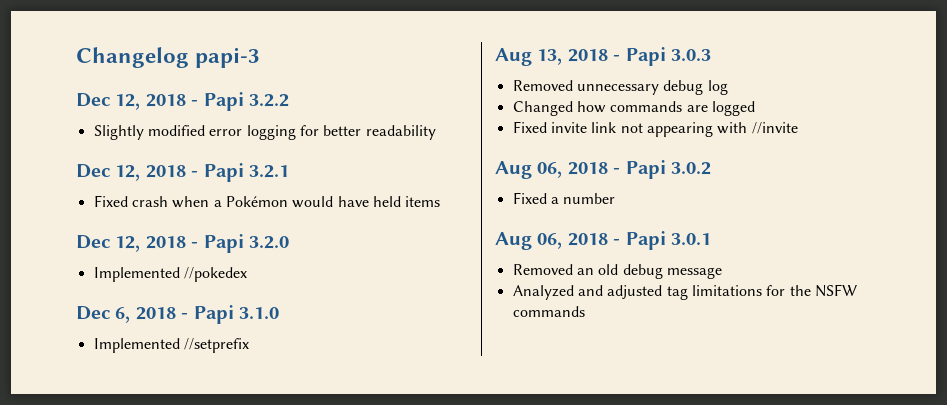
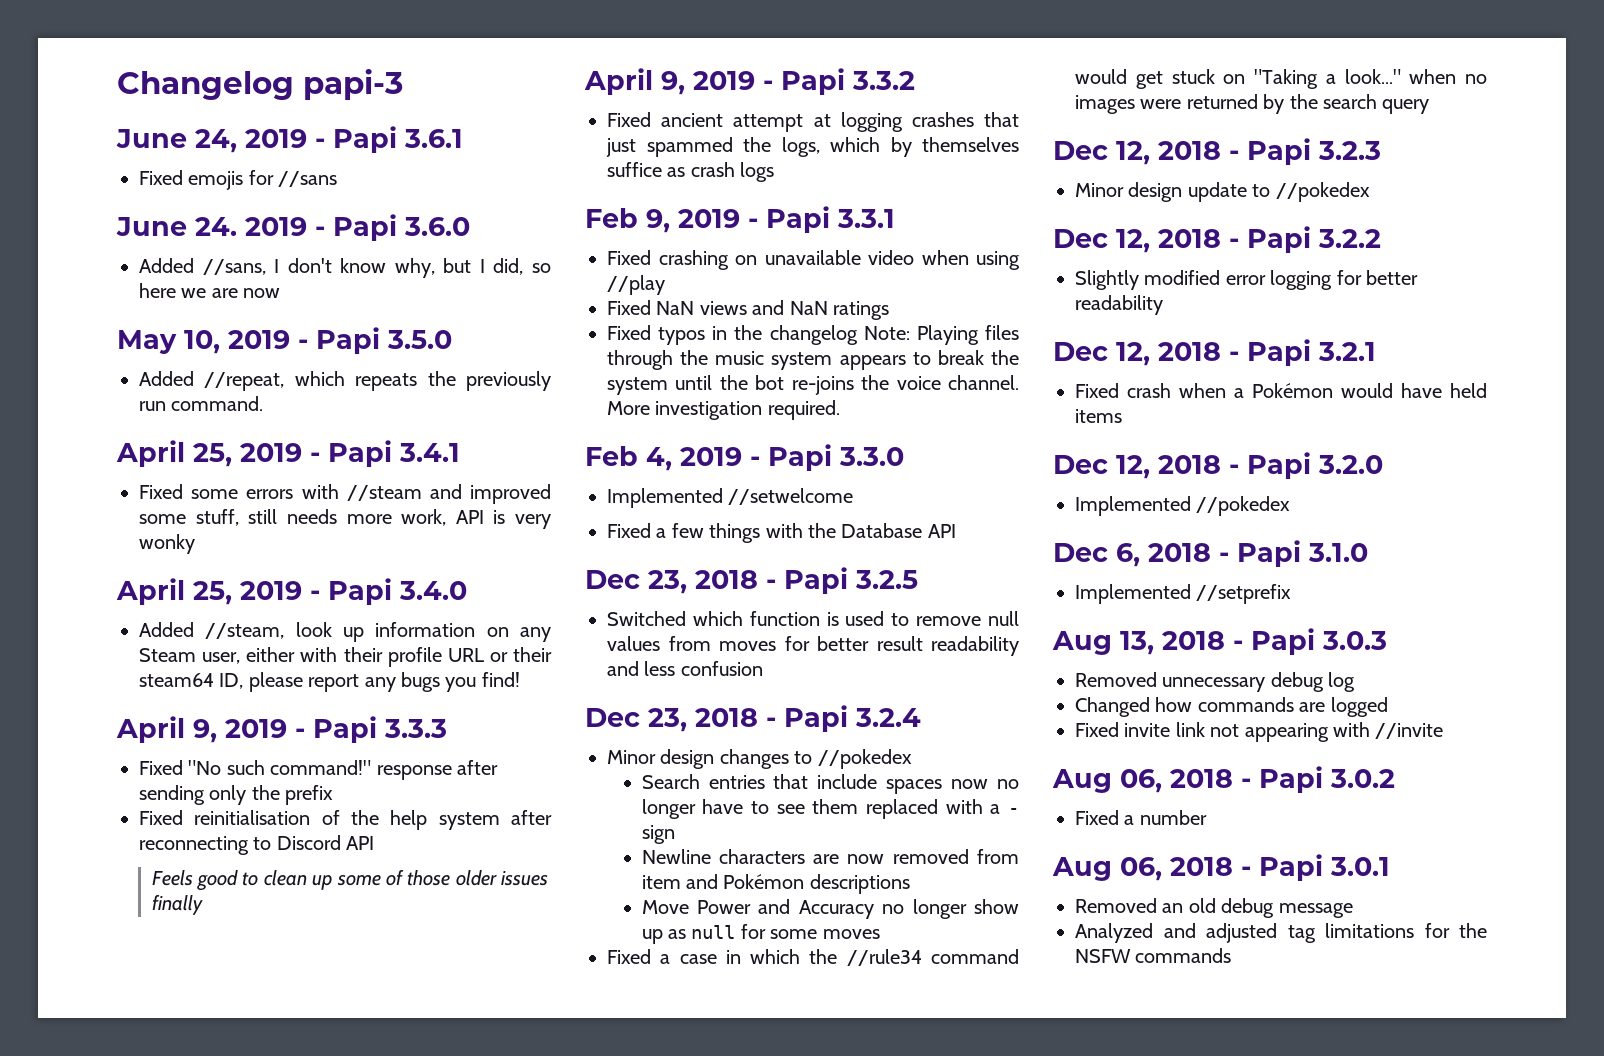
(261, 57) none -> [116,126,463,153] [139,170,338,190] [116,214,470,241] [139,258,551,278] [139,283,281,298] [117,327,452,354] [139,371,551,391] [139,396,264,411] [116,440,460,467] [139,484,551,504] [139,509,551,529] [139,534,195,554] [116,578,467,605] [139,622,552,642] [139,647,552,667] [139,672,520,692] [116,716,447,743] [139,760,498,780] [139,785,334,805] [139,810,552,830] [139,835,375,855] [151,870,549,891] [151,895,203,915] [584,68,915,95] [607,112,1019,132] [606,137,1019,157] [607,162,775,182] [585,206,895,233] [607,250,1020,270] [607,275,665,295] [607,300,889,320] [607,325,1019,345] [607,350,1019,370] [607,375,1019,395] [607,400,840,420] [585,444,904,471] [607,488,854,508] [607,523,956,543] [585,567,918,594] [607,611,1019,626] [607,636,1019,656] [607,661,763,676] [585,705,921,732] [607,749,912,769] [641,774,1019,794] [641,799,1019,819] [641,825,675,844] [641,849,1019,864] [641,874,910,894] [641,899,1019,919] [641,924,880,944] [607,949,1019,966] [1075,69,1487,89] [1075,94,1430,114] [1053,138,1381,165] [1075,182,1370,202] // June 24, 2019 - Papi 3.6.1 // Fixed emojis for //sans // June 24. 2019 - Papi 3.6.0 // Added //sans, I don't know why, but I did, so here we are now // May 10, 2019 - Papi 3.5.0 // Added //repeat, which repeats the previously run command. // April 25, 2019 - Papi 3.4.1 // Fixed some errors with //steam and improved some stuff, still needs more work, API is very wonky // April 25, 2019 - Papi 3.4.0 // Added //steam, look up information on any Steam user, either with their profile URL or their steam64 ID, please report any bugs you find! // April 9, 2019 - Papi 3.3.3 // Fixed "No such command!" response after sending only the prefix // Fixed reinitialisation of the help system after reconnecting to Discord API // Feels good to clean up some of those older issues finally // April 9, 2019 - Papi 3.3.2 // Fixed ancient attempt at logging crashes that just spammed the logs, which by themselves suffice as crash logs // Feb 9, 2019 - Papi 3.3.1 // Fixed crashing on unavailable video when using //play // Fixed NaN views and NaN ratings // Fixed typos in the changelog Note: Playing files through the music system appears to break the system until the bot re-joins the voice channel. More investigation required. // Feb 4, 2019 - Papi 3.3.0 // Implemented //setwelcome // Fixed a few things with the Database API // Dec 23, 2018 - Papi 3.2.5 // Switched which function is used to remove null values from moves for better result readability and less confusion // Dec 23, 2018 - Papi 3.2.4 // Minor design changes to //pokedex // Search entries that include spaces now no longer have to see them replaced with a - sign // Newline characters are now removed from item and Pokémon descriptions // Move Power and Accuracy no longer show up as null for some moves // Fixed a case in which the //rule34 command would get stuck on "Taking a look..." when no images were returned by the search query // Dec 12, 2018 - Papi 3.2.3 // Minor design update to //pokedex

